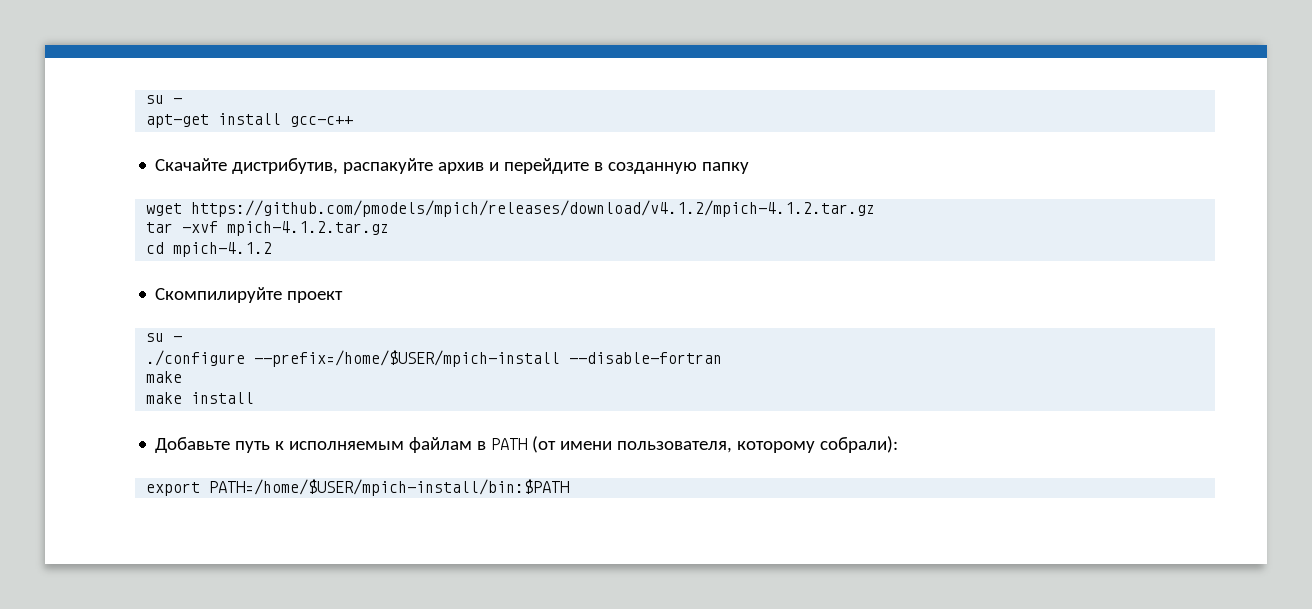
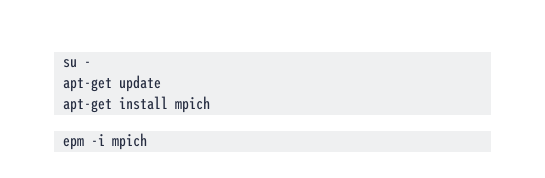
[146,95,183,104] su - -> [63,59,91,68] [63,75,161,92] su - // apt-get update
[290,116,354,127] [155,158,750,174] [146,200,876,217] [146,221,390,236] [146,242,273,257] [155,287,344,303] [146,333,183,342] [146,350,723,367] [146,371,183,383] [146,392,255,404] [155,436,899,453] [146,479,570,496] gcc-c++ // Скачайте дистрибутив, распакуйте архив и перейдите в созданную папку // wget https://github.com/pmodels/mpich/releases/download/v4.1.2/mpich-4.1.2.tar.gz // tar -xvf mpich-4.1.2.tar.gz // cd mpich-4.1.2 // Скомпилируйте проект // su - // ./configure --prefix=/home/$USER/mpich-install --disable-fortran // make // make install // Добавьте путь к исполняемым файлам в PATH (от имени пользователя, которому собрали): // export PATH=/home/$USER/mpich-install/bin:$PATH -> [175,96,210,113] [63,133,147,150] mpich // epm -i mpich

